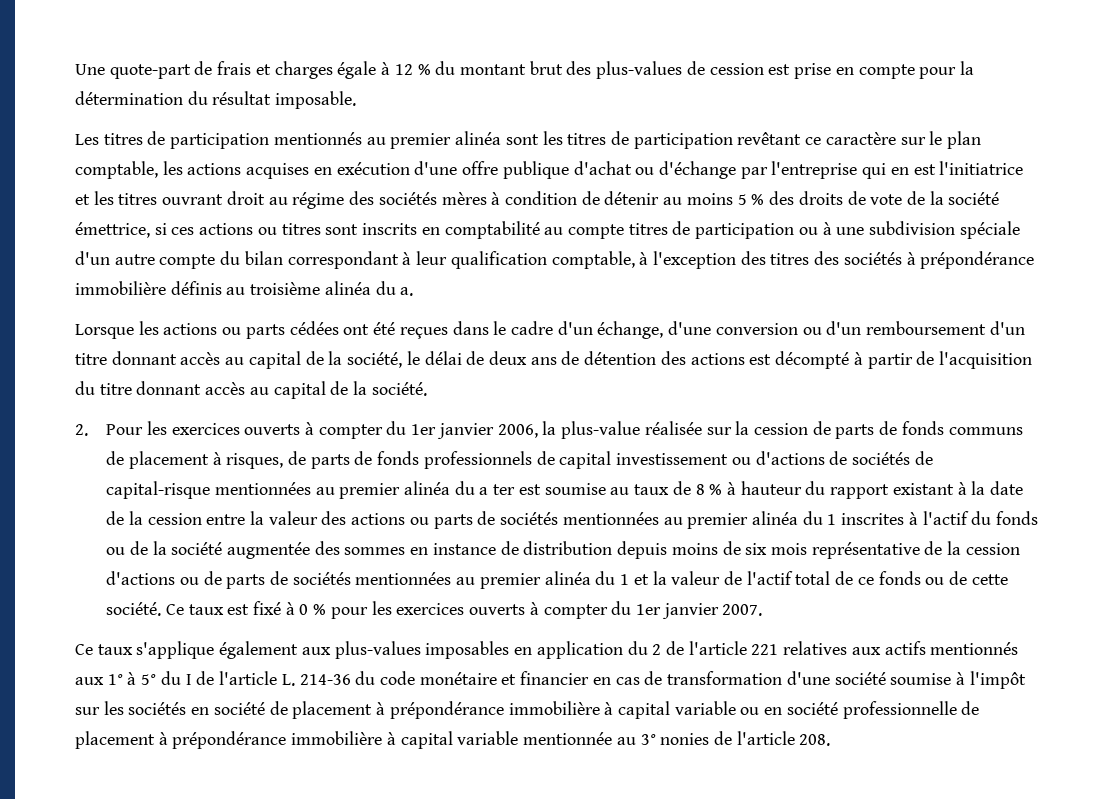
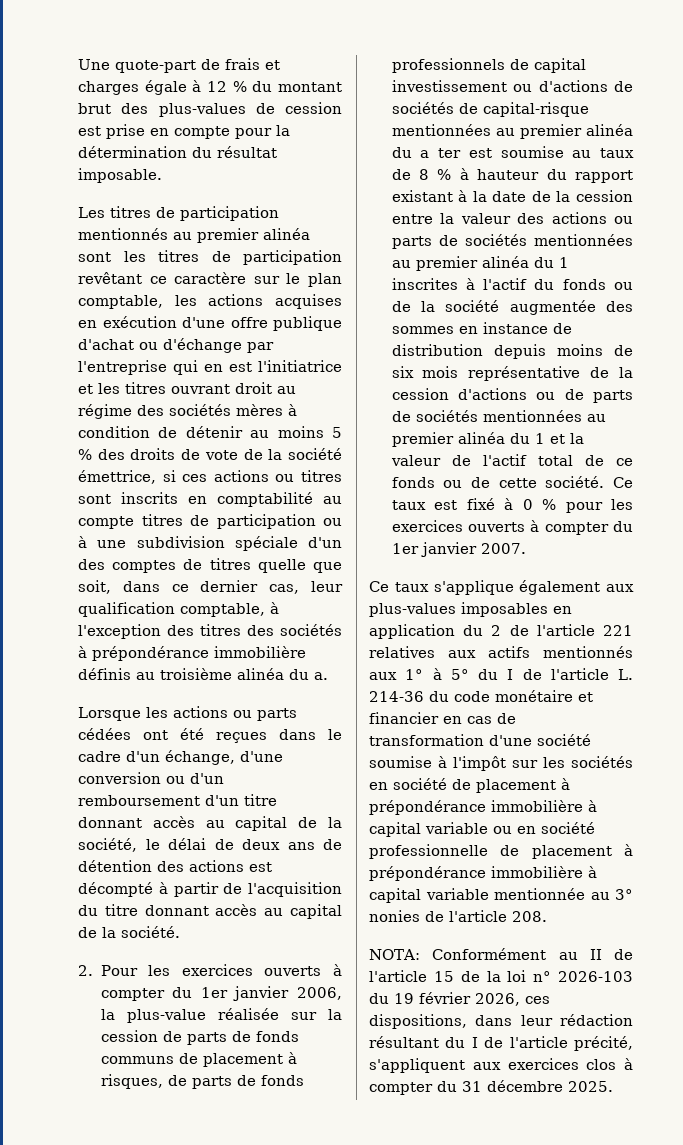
[114,251,412,269] autre compte du bilan correspondant à -> [78,558,342,573] [78,580,300,594] des comptes de titres quelle que soit, dans ce dernier cas,
(831, 740) none -> [369,948,633,960] [369,970,633,982] [369,992,550,1006] [369,1014,633,1029] [369,1036,633,1051] [369,1058,633,1073] [369,1080,613,1095] // NOTA: Conformément au II de l'article 15 de la loi n° 2026-103 du 19 février 2026, ces dispositions, dans leur rédaction résultant du I de l'article précité, s'appliquent aux exercices clos à compter du 31 décembre 2025.

